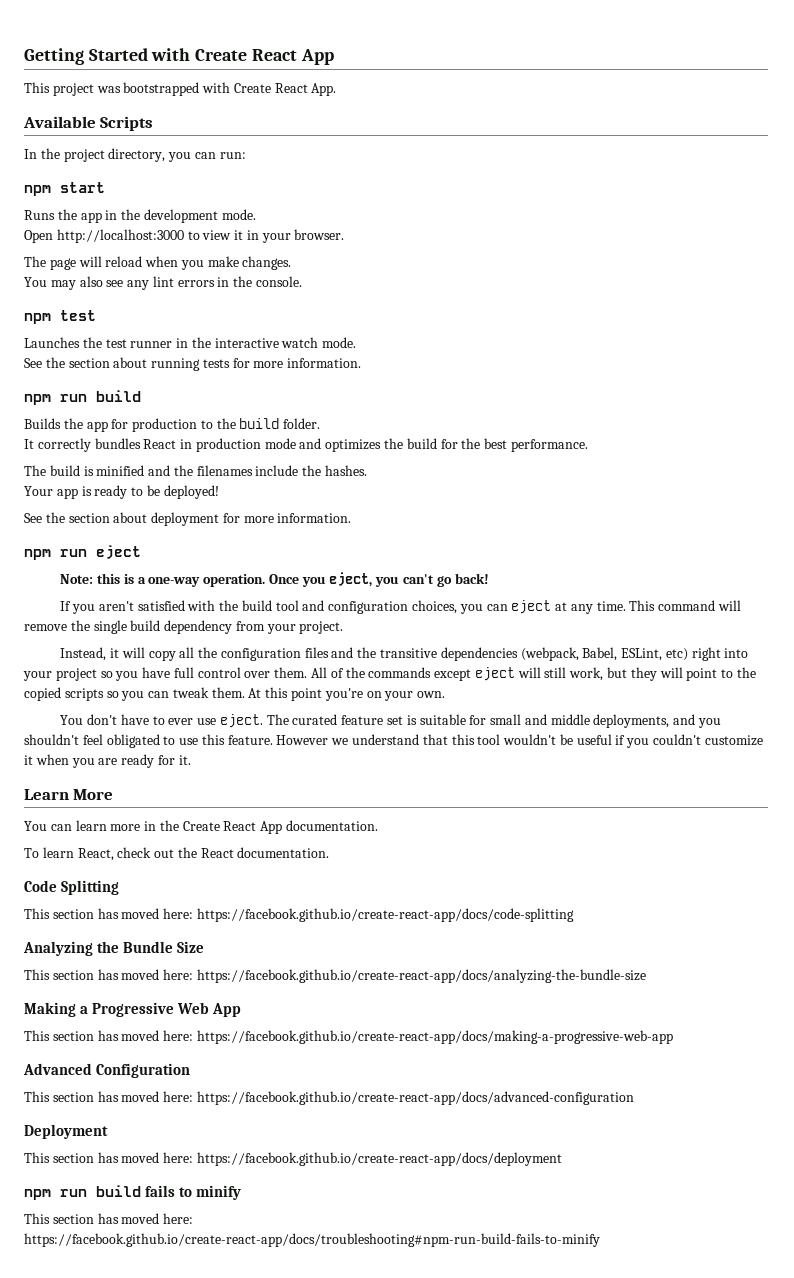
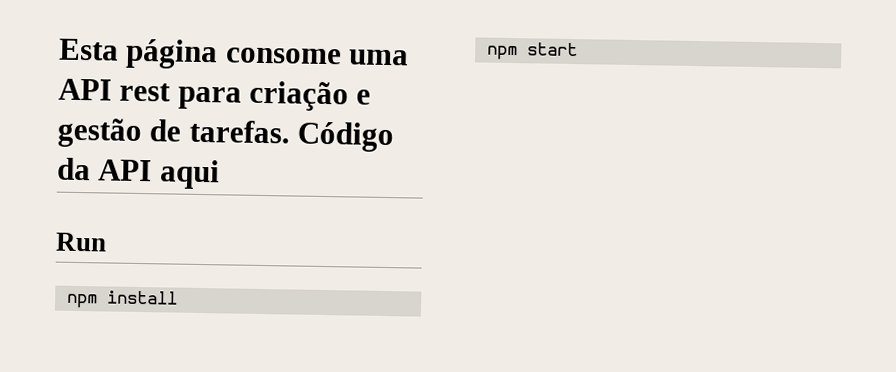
[24,48,334,65] [24,82,337,96] [23,116,154,131] [24,148,246,162] [24,182,105,196] [24,209,256,223] [24,229,345,243] [24,256,292,270] [24,276,303,290] [24,310,96,324] [24,337,357,348] [24,357,362,371] [24,390,141,405] [24,418,321,432] [24,438,588,452] [24,465,368,476] [24,485,219,499] [24,512,352,526] [24,545,141,560] [60,572,489,587] [60,600,742,614] [24,620,344,634] [60,647,749,661] [23,667,756,681] [24,687,446,701] [60,714,722,728] [24,734,763,748] [24,754,191,768] [24,789,114,800] [24,820,379,834] [24,847,330,861] [24,880,120,895] [24,908,574,922] [23,941,205,956] [24,969,646,983] [24,1002,242,1017] [24,1030,673,1044] [23,1063,191,1078] [24,1091,634,1105] [24,1124,108,1139] [24,1152,562,1166] [24,1185,242,1200] [24,1213,194,1224] [24,1233,600,1247] Getting Started with Create React App // This project was bootstrapped with Create React App. // Available Scripts // In the project directory, you can run: // npm start // Runs the app in the development mode. // Open http://localhost:3000 to view it in your browser. // The page will reload when you make changes. // You may also see any lint errors in the console. // npm test // Launches the test runner in the interactive watch mode. // See the section about running tests for more information. // npm run build // Builds the app for production to the build folder. // It correctly bundles React in production mode and optimizes the build for the best performance. // The build is minified and the filenames include the hashes. // Your app is ready to be deployed! // See the section about deployment for more information. // npm run eject // Note: this is a one-way operation. Once you eject, you can't go back! // If you aren't satisfied with the build tool and configuration choices, you can eject at any time. This command will remove the single build dependency from your project. // Instead, it will copy all the configuration files and the transitive dependencies (webpack, Babel, ESLint, etc) right into your project so you have full control over them. All of the commands except eject will still work, but they will point to the copied scripts so you can tweak them. At this point you're on your own. // You don't have to ever use eject. The curated feature set is suitable for small and middle deployments, and you shouldn't feel obligated to use this feature. However we understand that this tool wouldn't be useful if you couldn't customize it when you are ready for it. // Learn More // You can learn more in the Create React App documentation. // To learn React, check out the React documentation. // Code Splitting // This section has moved here: https://facebook.github.io/create-react-app/docs/code-splitting // Analyzing the Bundle Size // This section has moved here: https://facebook.github.io/create-react-app/docs/analyzing-the-bundle-size // Making a Progressive Web App // This section has moved here: https://facebook.github.io/create-react-app/docs/making-a-progressive-web-app // Advanced Configuration // This section has moved here: https://facebook.github.io/create-react-app/docs/advanced-configuration // Deployment // This section has moved here: https://facebook.github.io/create-react-app/docs/deployment // npm run build fails to minify // This section has moved here: https://facebook.github.io/create-react-app/docs/troubleshooting#npm-run-build-fails-to-minify -> [58,38,410,70] [58,78,372,112] [57,117,396,153] [57,157,220,190] [55,232,107,252] [66,290,178,309] [487,42,578,61] Esta página consome uma API rest para criação e gestão de tarefas. Código da API aqui // Run // npm install // npm start

